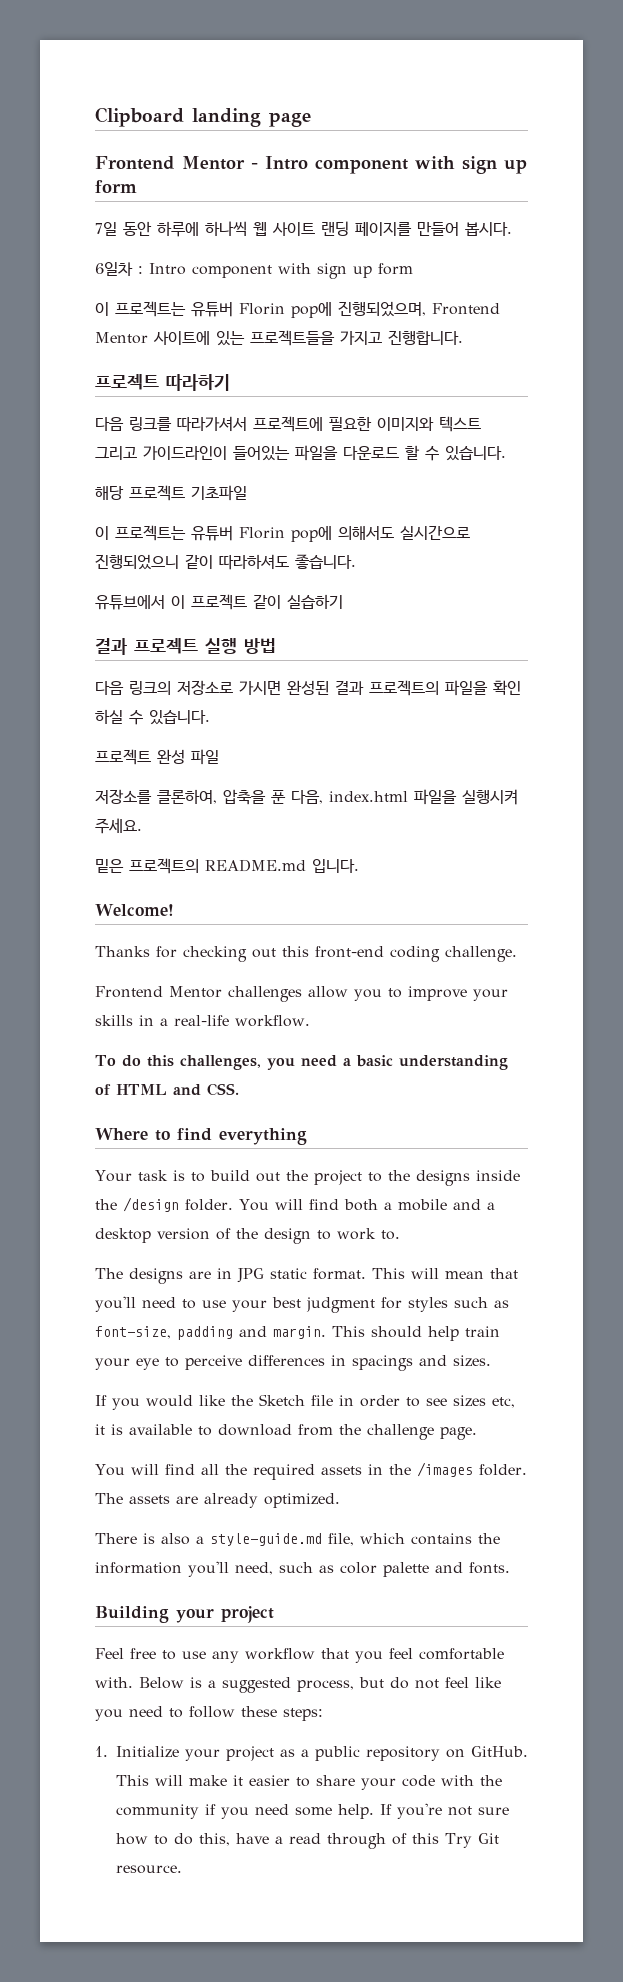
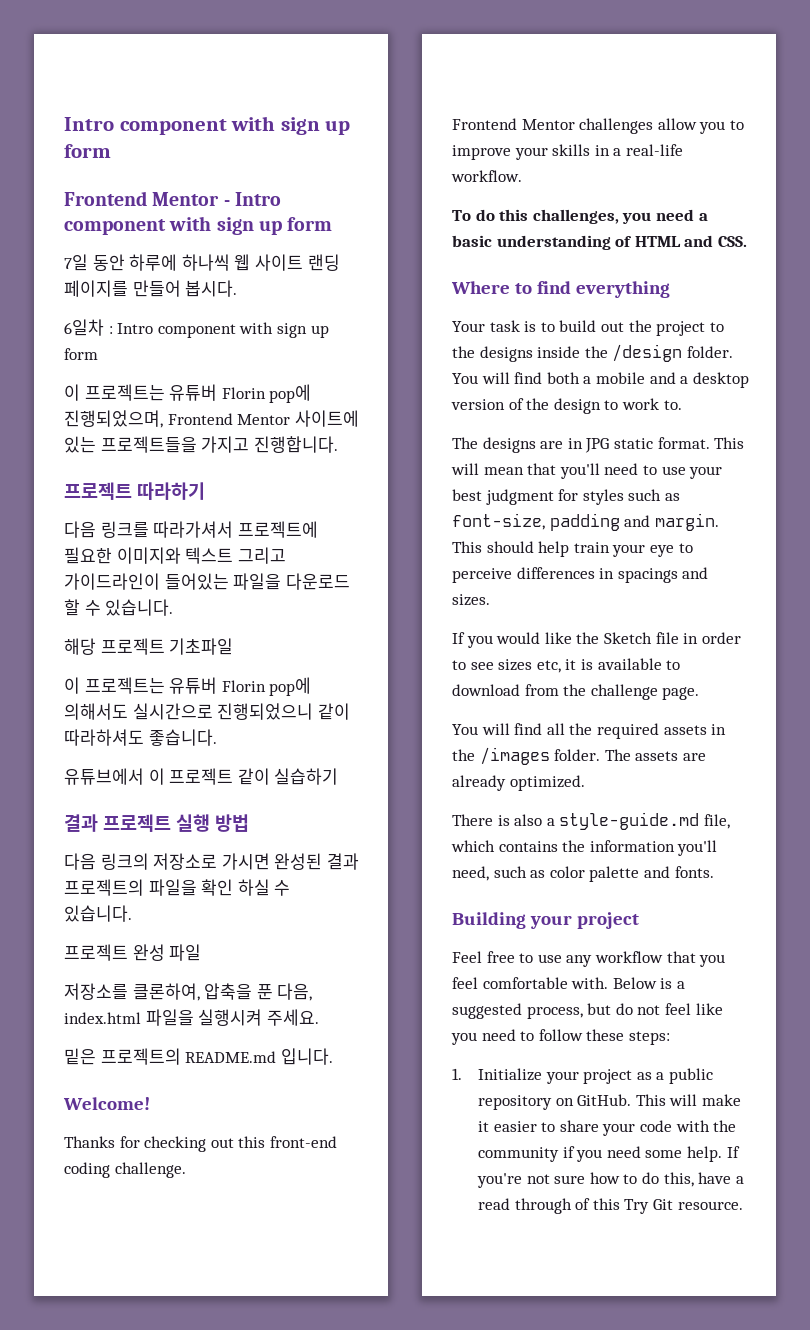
[95,107,311,127] Clipboard landing page -> [64,116,351,135] [64,144,111,158] Intro component with sign up form

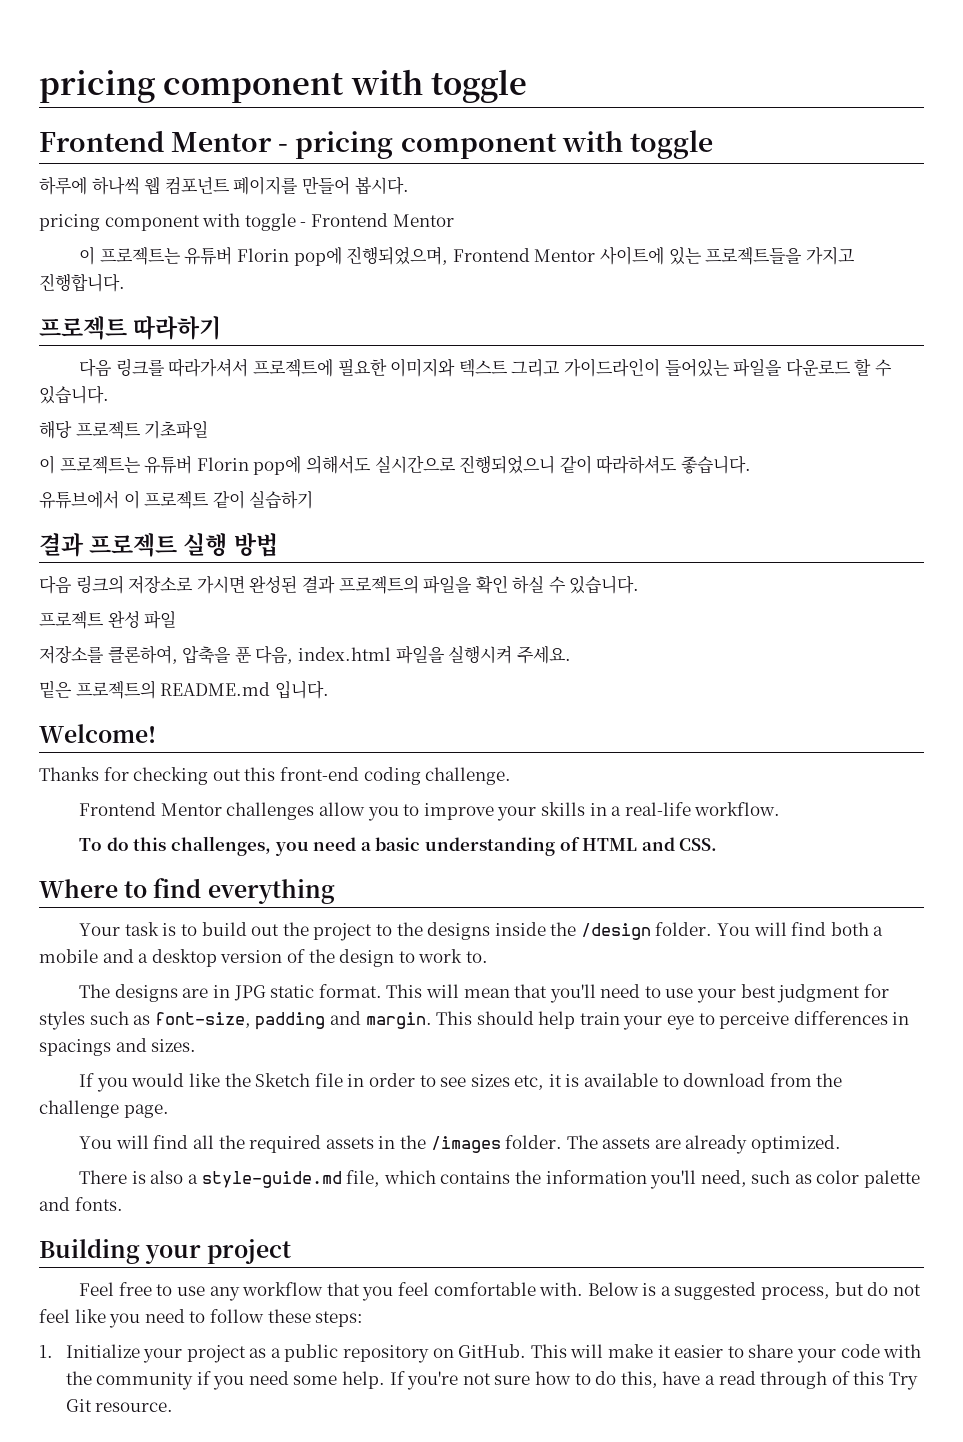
[64,116,351,135] [64,144,111,158] Intro component with sign up form -> [39,69,528,103] pricing component with toggle
[234,192,281,206] [64,216,333,235] [64,254,125,271] Intro component with sign up form // 7일 동안 -> [295,130,713,159] pricing component with toggle //
[254,254,340,271] 사이트 랜딩 -> [164,176,230,195] 컴포넌트
[64,319,329,338] [64,348,98,360] 6일차 : Intro component with sign up form -> [39,213,454,231] pricing component with toggle - Frontend Mentor

